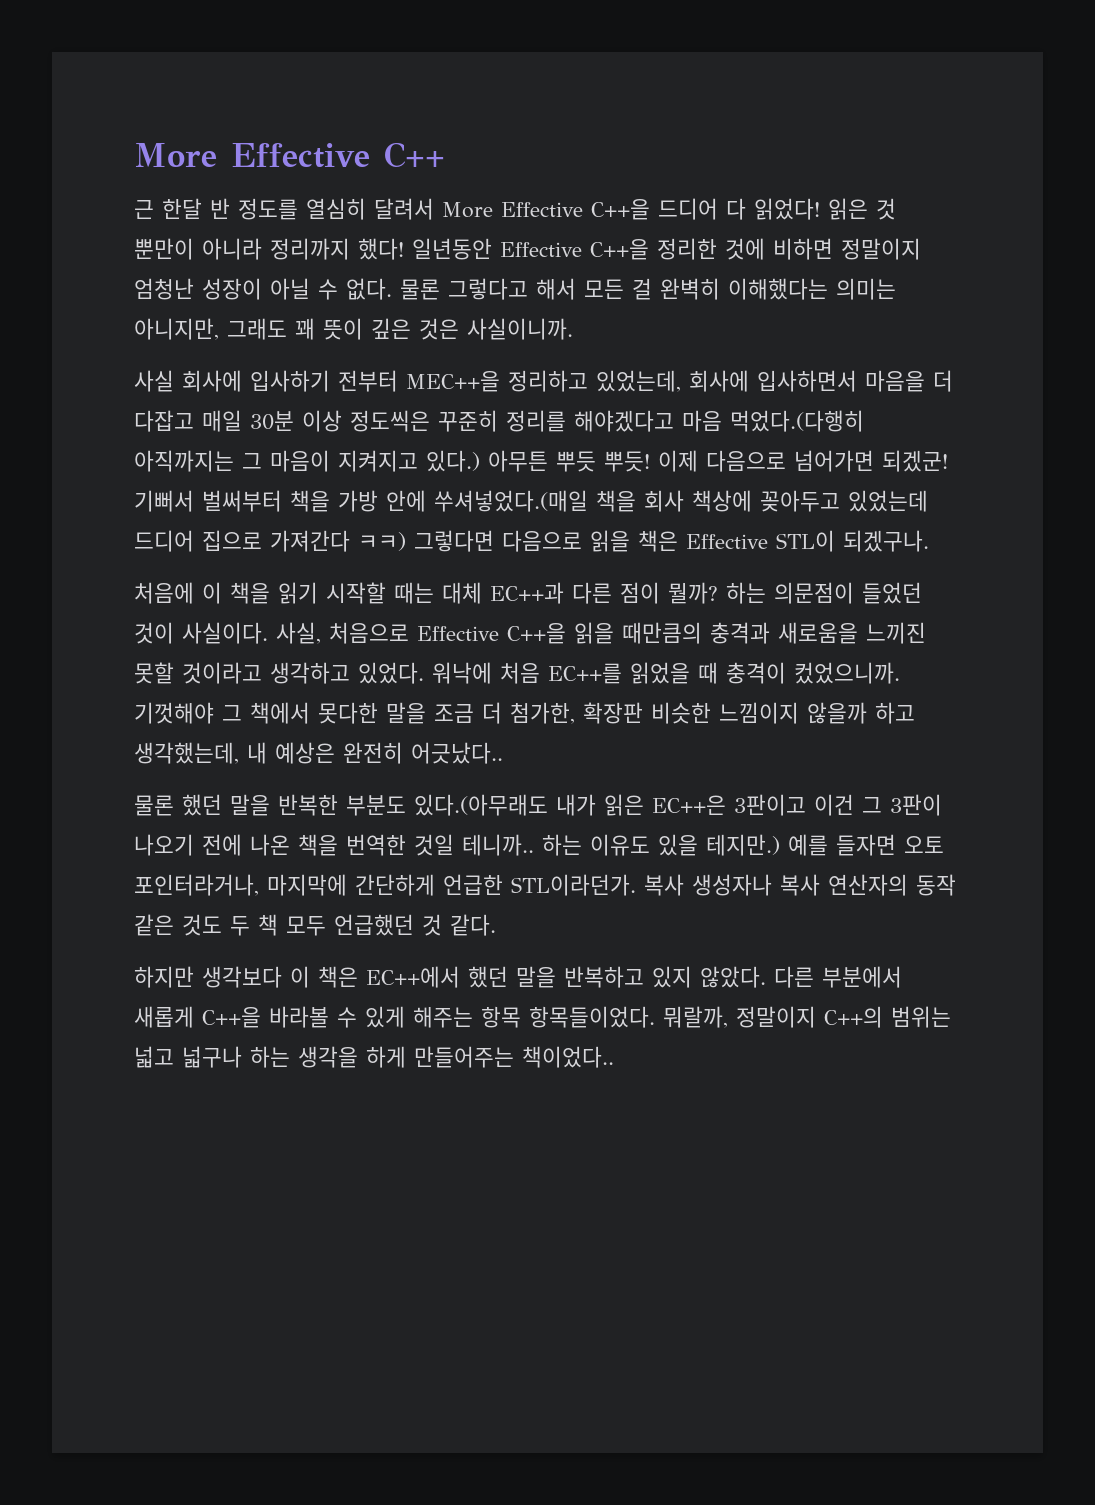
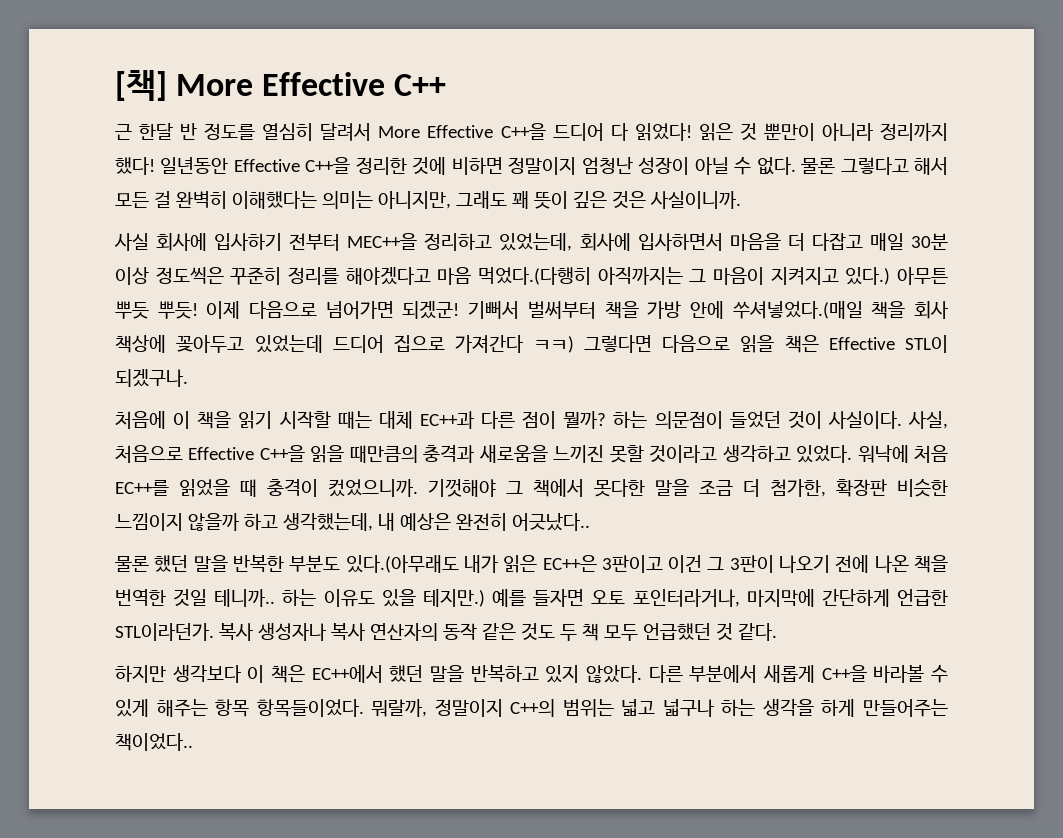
(134, 155) none -> [115,70,167,101] [책]

